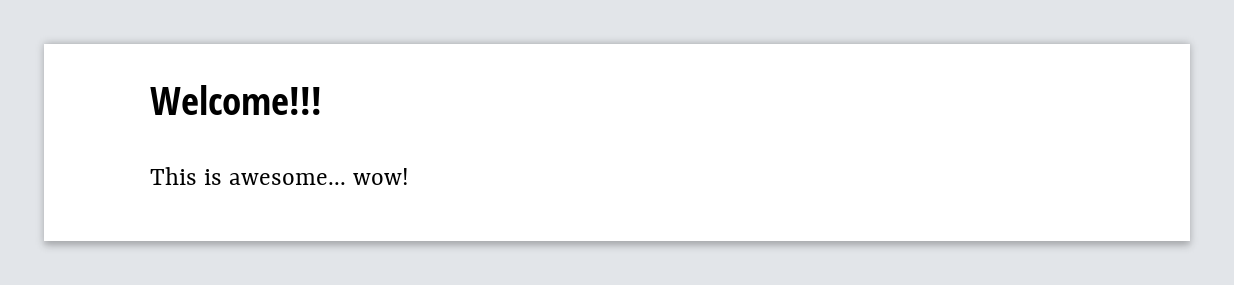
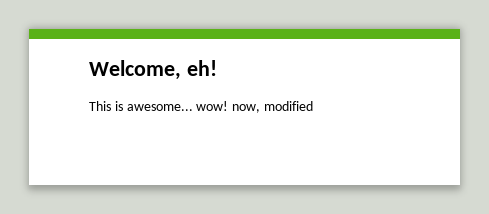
[150,85,322,115] Welcome!!! -> [89,60,217,80] Welcome, eh!
(410, 176) none -> [232,101,313,113] now, modified

